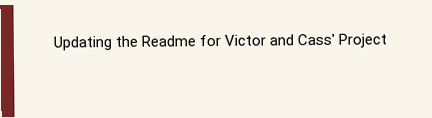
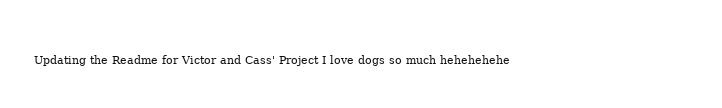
(388, 40) none -> [322,55,510,66] I love dogs so much hehehehehe

